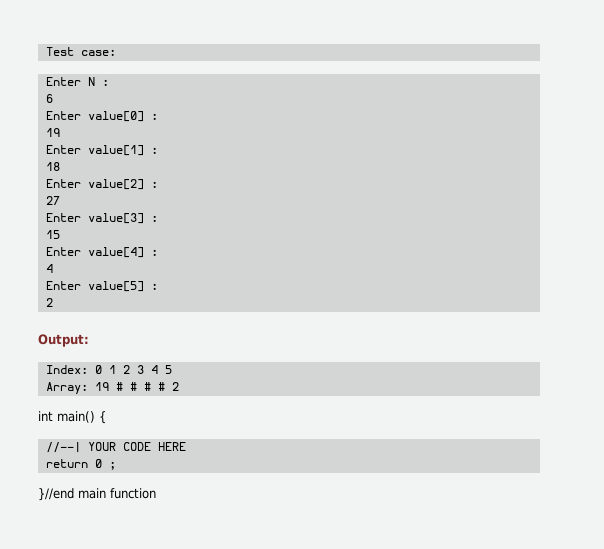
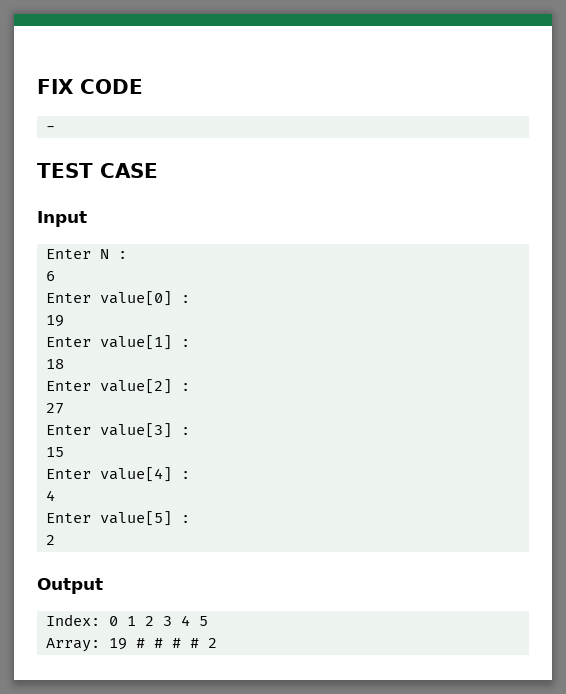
[45,47,116,56] Test case: -> [37,79,143,94] [45,126,55,131] [37,163,158,178] [37,211,87,227] FIX CODE // - // TEST CASE // Input
[38,334,89,347] Output: -> [37,578,103,594] Output
[38,411,106,424] [45,442,186,453] [45,459,116,470] [38,488,156,501] // int main() { // //--| YOUR CODE HERE // return 0 ; // }//end main function -> (217, 643) none

